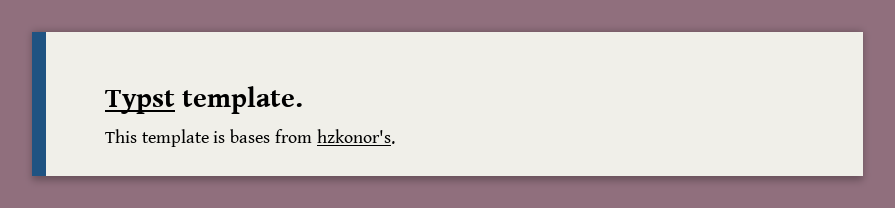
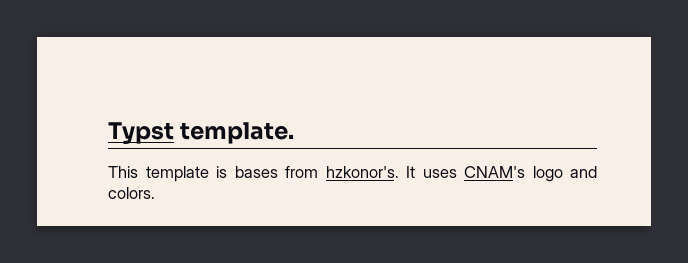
(395, 136) none -> [406,166,597,182] [108,187,155,199] It uses CNAM's logo and colors.

